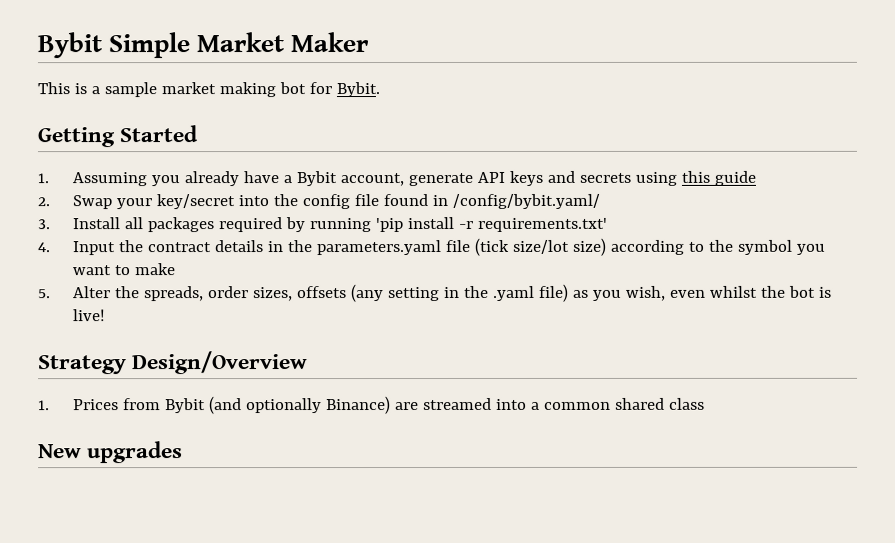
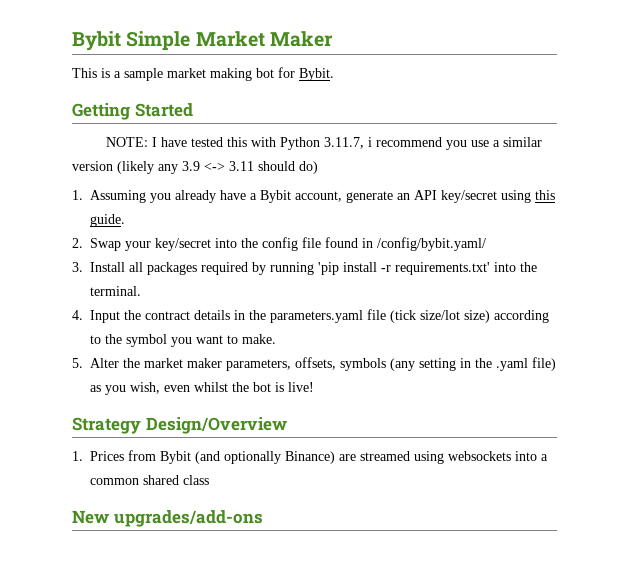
(199, 134) none -> [106,137,543,150] [72,161,318,174] // NOTE: I have tested this with Python 3.11.7, i recommend you use a similar version (likely any 3.9 <-> 3.11 should do)
[477,170,632,186] API keys and secrets -> [397,190,497,203] an API key/secret
[714,170,757,186] guide -> [90,214,125,227] guide.
(608, 224) none -> [494,262,537,272] [90,286,141,296] into the terminal.
[134,263,177,276] make -> [242,334,276,344] make.
[144,286,348,302] spreads, order sizes, offsets -> [144,357,386,371] market maker parameters, offsets, symbols
(493, 404) none -> [414,451,511,464] using websockets
[87,441,184,464] upgrades -> [113,510,263,527] upgrades/add-ons

